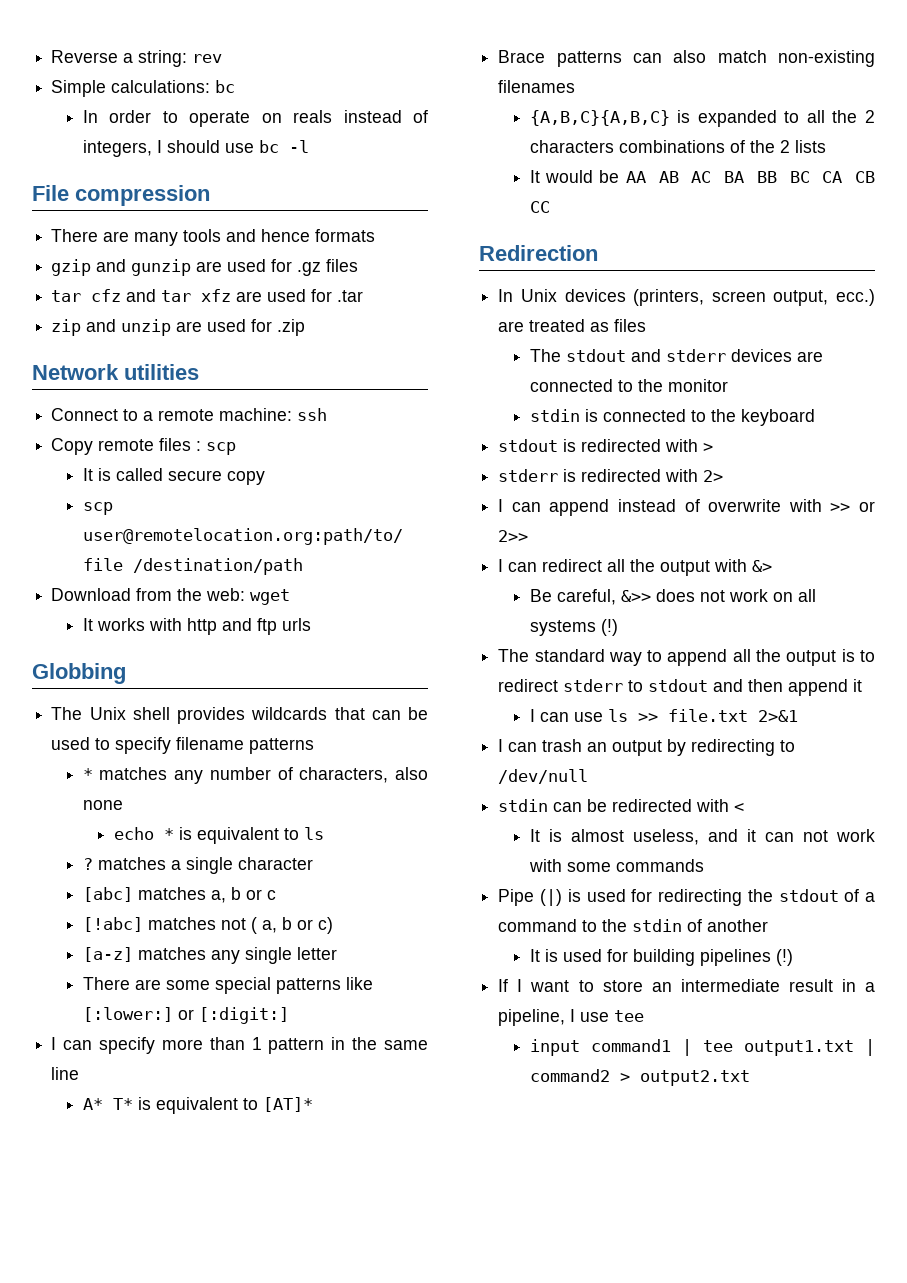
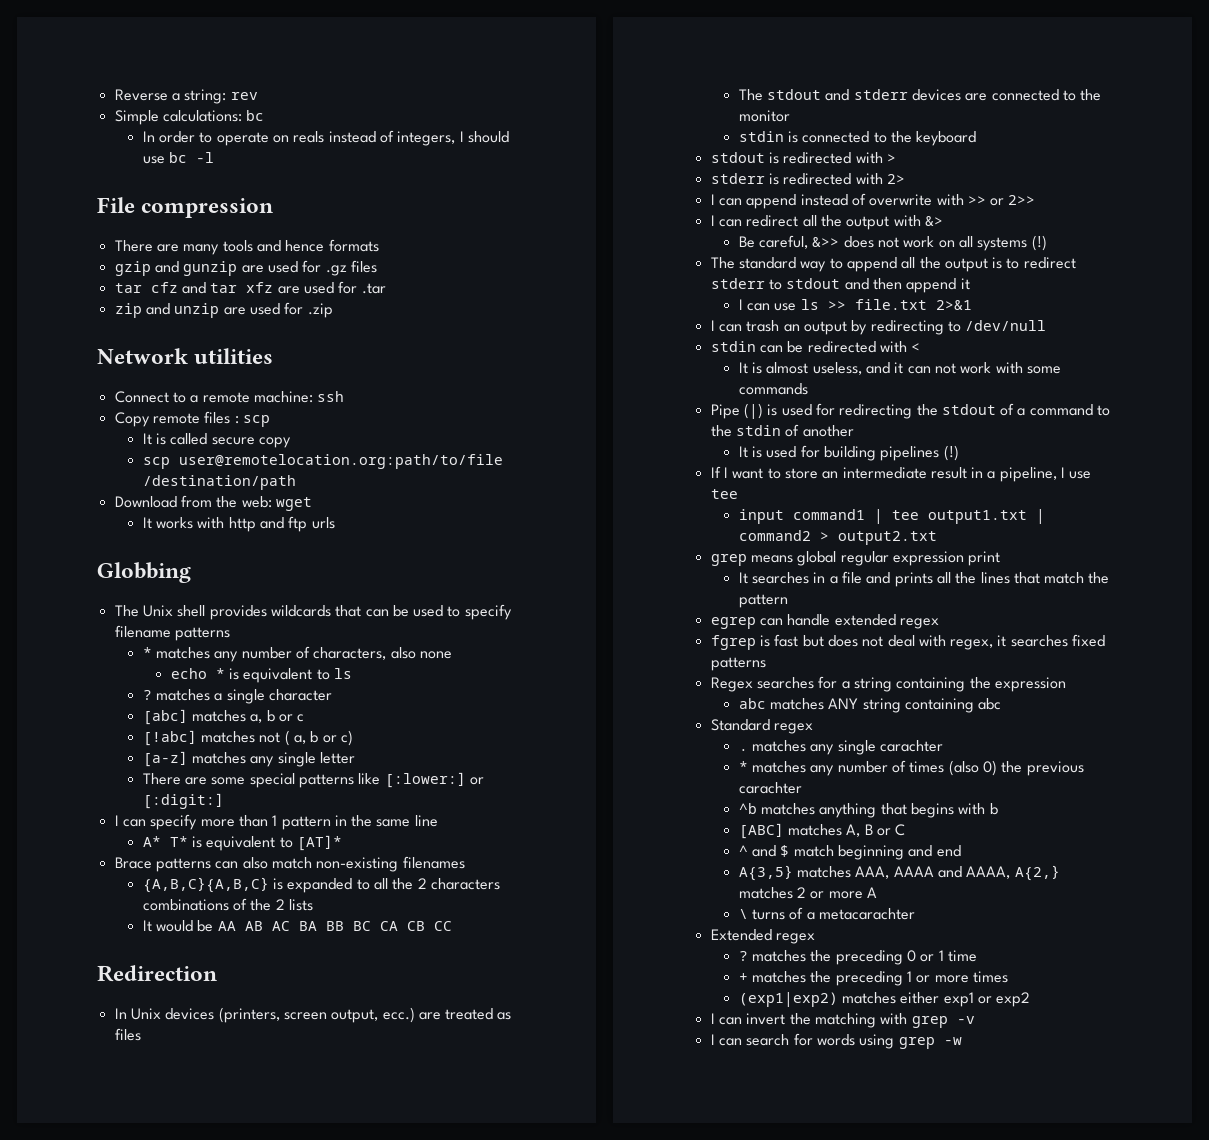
(750, 1078) none -> [710,551,1001,566] [738,571,1110,587] [738,594,788,608] [710,614,939,629] [710,634,1106,650] [710,657,766,671] [710,676,1066,692] [738,698,1002,713] [710,719,813,734] [738,740,943,755] [738,760,1084,776] [738,782,802,794] [738,803,998,818] [738,823,906,839] [738,845,961,860] [738,865,1060,881] [738,887,877,899] [738,907,915,920] [710,929,815,944] [738,950,977,965] [738,971,1008,986] [738,992,1031,1007] [710,1013,975,1028] [710,1033,962,1049] // grep means global regular expression print // It searches in a file and prints all the lines that match the pattern // egrep can handle extended regex // fgrep is fast but does not deal with regex, it searches fixed patterns // Regex searches for a string containing the expression // abc matches ANY string containing abc // Standard regex // . matches any single carachter // * matches any number of times (also 0) the previous carachter // ^b matches anything that begins with b // [ABC] matches A, B or C // ^ and $ match beginning and end // A{3,5} matches AAA, AAAA and AAAA, A{2,} matches 2 or more A // \ turns of a metacarachter // Extended regex // ? matches the preceding 0 or 1 time // + matches the preceding 1 or more times // (exp1|exp2) matches either exp1 or exp2 // I can invert the matching with grep -v // I can search for words using grep -w

